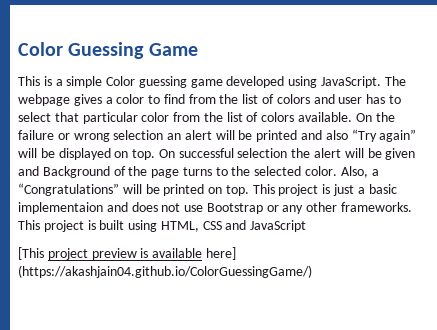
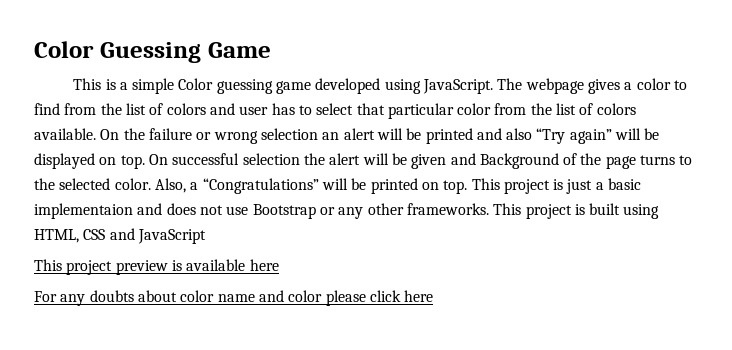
[18,247,44,260] [This -> [34,259,62,271] This
[205,247,236,260] [18,265,312,278] here] (https://akashjain04.github.io/ColorGuessingGame/) -> [249,259,279,271] [34,290,434,306] here // For any doubts about color name and color please click here

